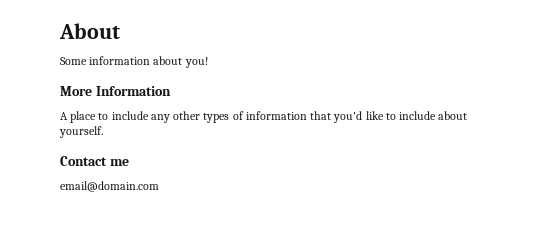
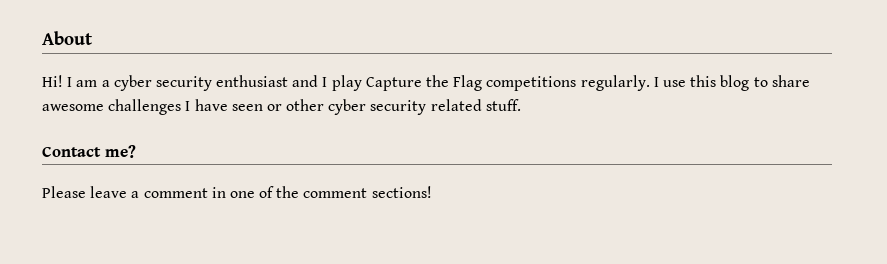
[60,56,208,68] [60,86,171,96] [60,111,468,123] [59,126,103,138] [60,156,129,166] [60,181,159,192] Some information about you! // More Information // A place to include any other types of information that you'd like to include about yourself. // Contact me // email@domain.com -> [42,75,810,91] [42,99,521,115] [42,145,136,158] [42,186,432,198] Hi! I am a cyber security enthusiast and I play Capture the Flag competitions regularly. I use this blog to share awesome challenges I have seen or other cyber security related stuff. // Contact me? // Please leave a comment in one of the comment sections!

